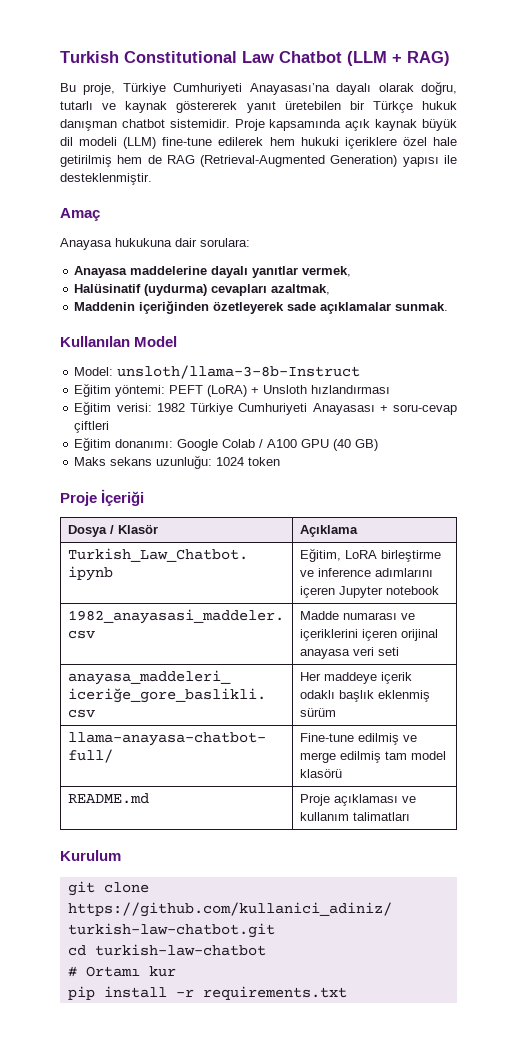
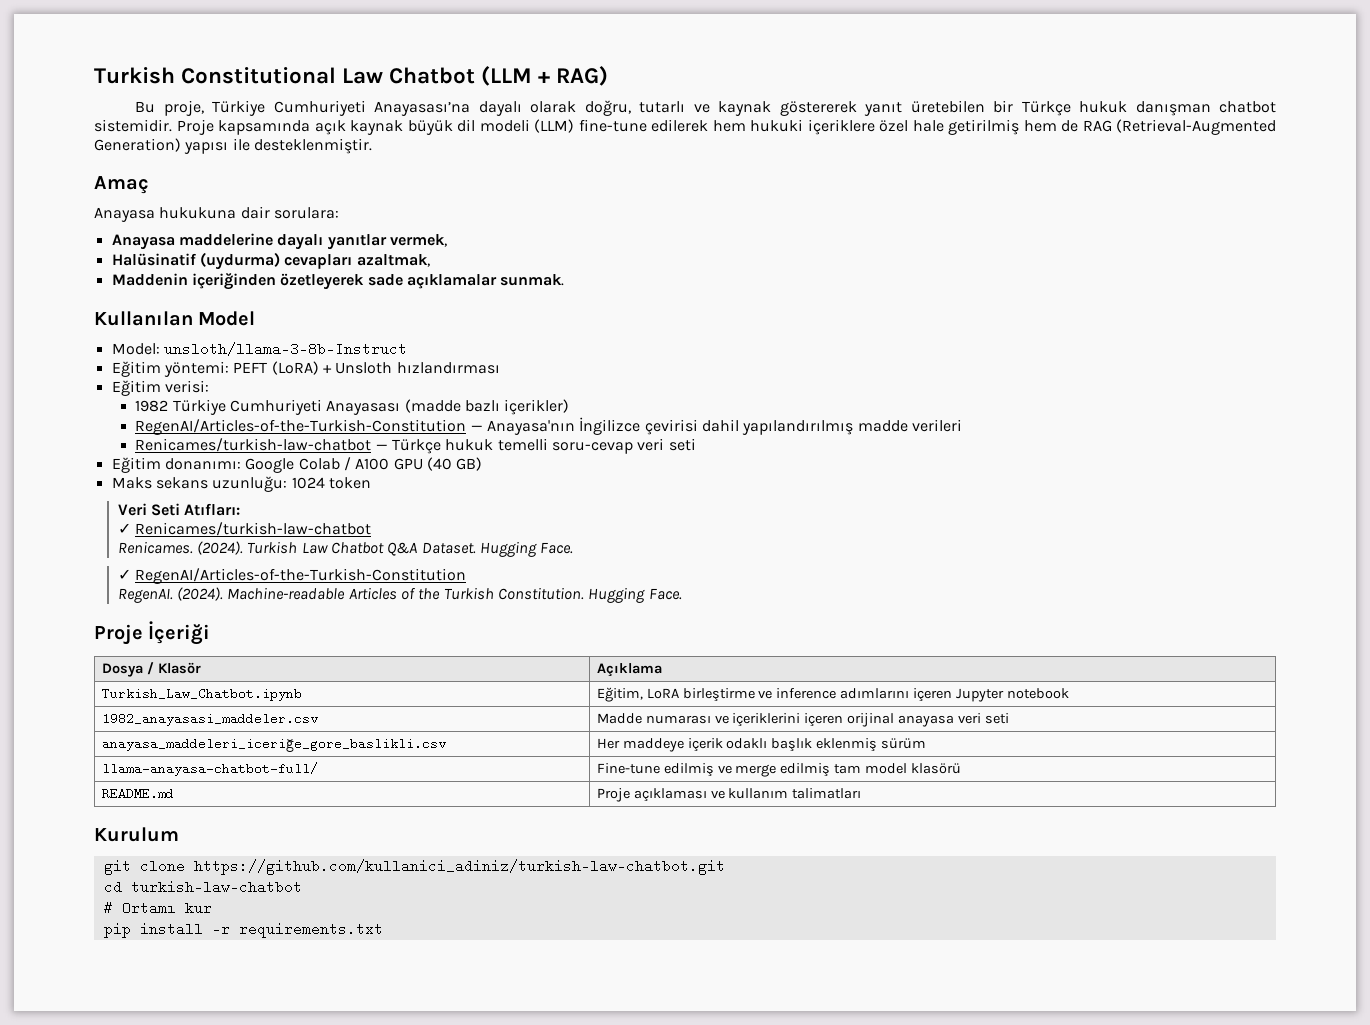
(152, 407) none -> (209, 386) //
[379,404,457,415] [74,421,110,433] + soru-cevap çiftleri -> [404,399,570,415] [135,417,962,435] [135,438,696,454] (madde bazlı içerikler) // RegenAI/Articles-of-the-Turkish-Constitution — Anayasa'nın İngilizce çevirisi dahil yapılandırılmış madde verileri // Renicames/turkish-law-chatbot — Türkçe hukuk temelli soru-cevap veri seti
(281, 461) none -> [117,503,241,516] [117,522,372,536] [117,541,574,557] [117,568,467,584] [117,587,682,603] // Veri Seti Atıfları: // ✓ Renicames/turkish-law-chatbot // Renicames. (2024). Turkish Law Chatbot Q&A Dataset. Hugging Face. // ✓ RegenAI/Articles-of-the-Turkish-Constitution // RegenAI. (2024). Machine-readable Articles of the Turkish Constitution. Hugging Face.

